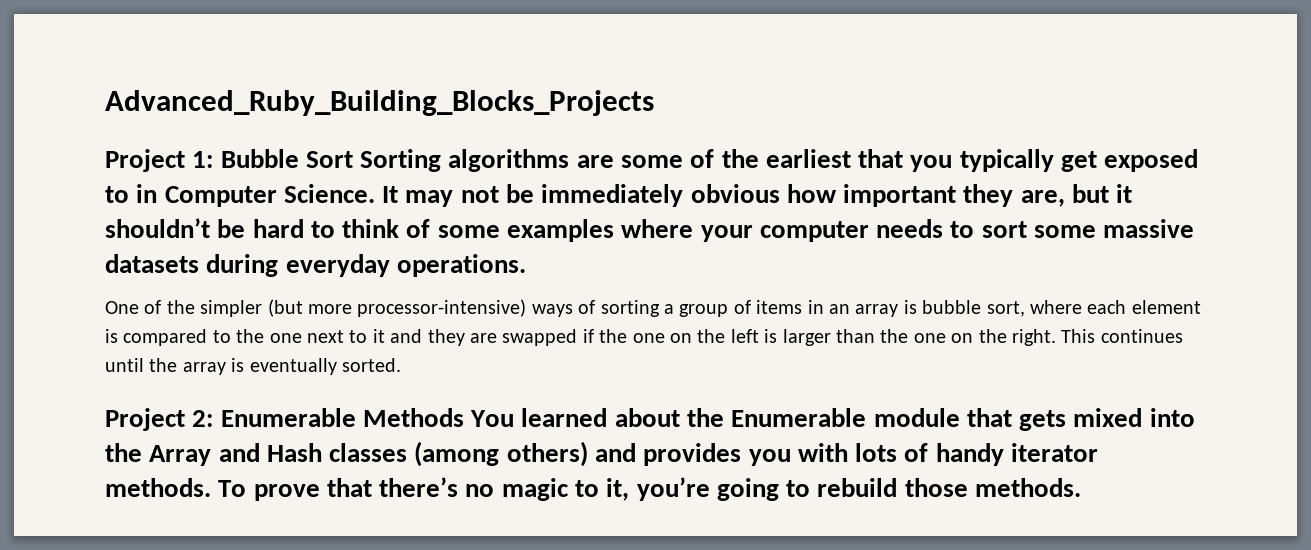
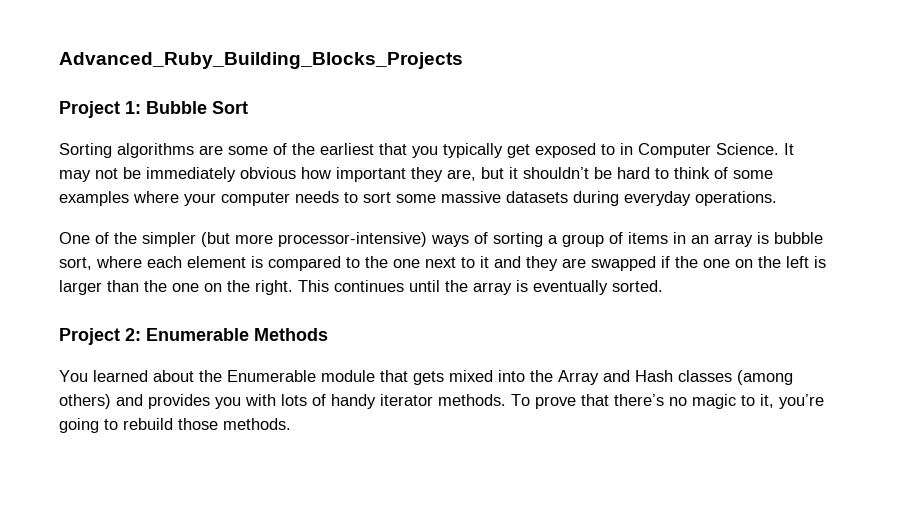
(353, 159) none -> (248, 107) //
(464, 417) none -> (328, 334) //

